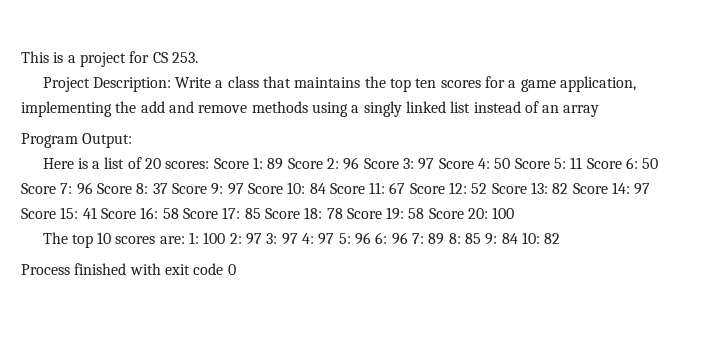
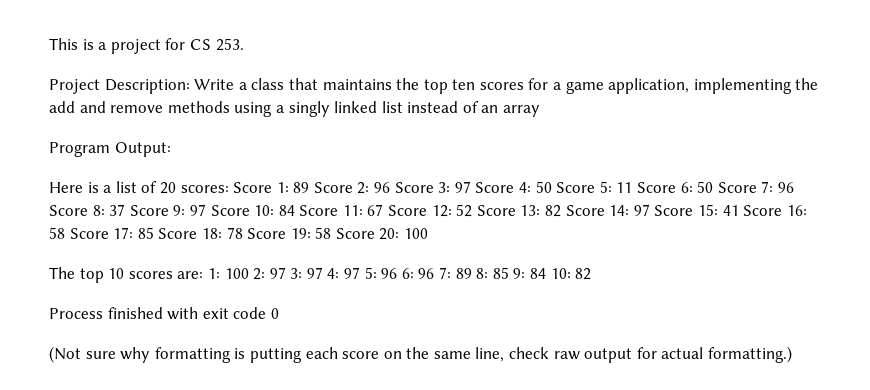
(236, 269) none -> [49,346,793,363] // (Not sure why formatting is putting each score on the same line, check raw output for actual formatting.)

